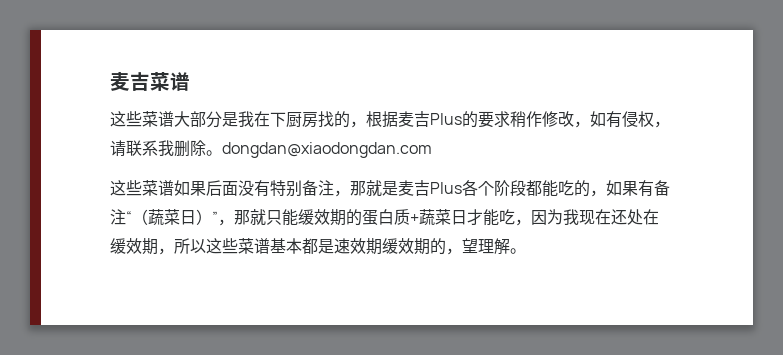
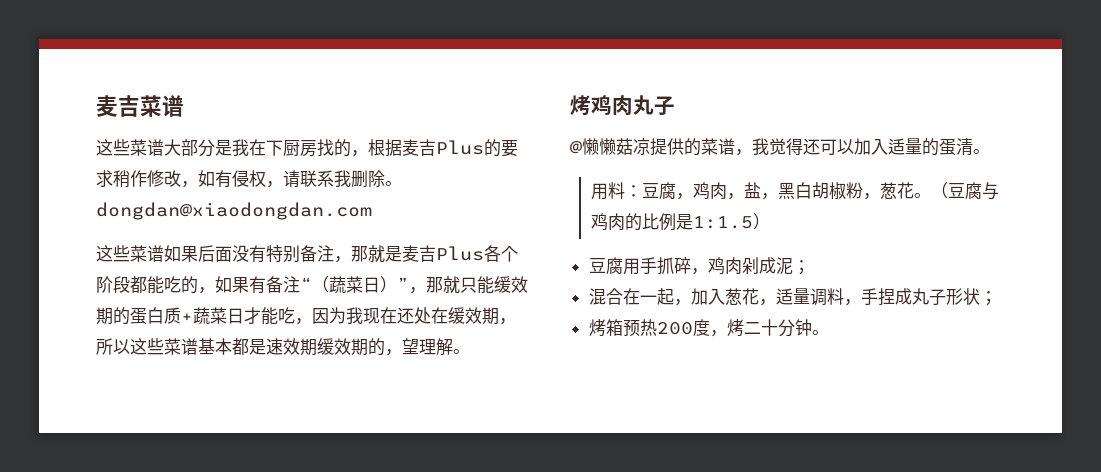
(526, 251) none -> [570,95,675,116] [570,138,990,156] [590,182,999,200] [590,213,770,231] [588,257,810,275] [588,288,997,306] [588,319,829,337] // 烤鸡肉丸子 // @懒懒菇凉提供的菜谱，我觉得还可以加入适量的蛋清。 // 用料：豆腐，鸡肉，盐，黑白胡椒粉，葱花。（豆腐与鸡肉的比例是1:1.5） // 豆腐用手抓碎，鸡肉剁成泥； // 混合在一起，加入葱花，适量调料，手捏成丸子形状； // 烤箱预热200度，烤二十分钟。

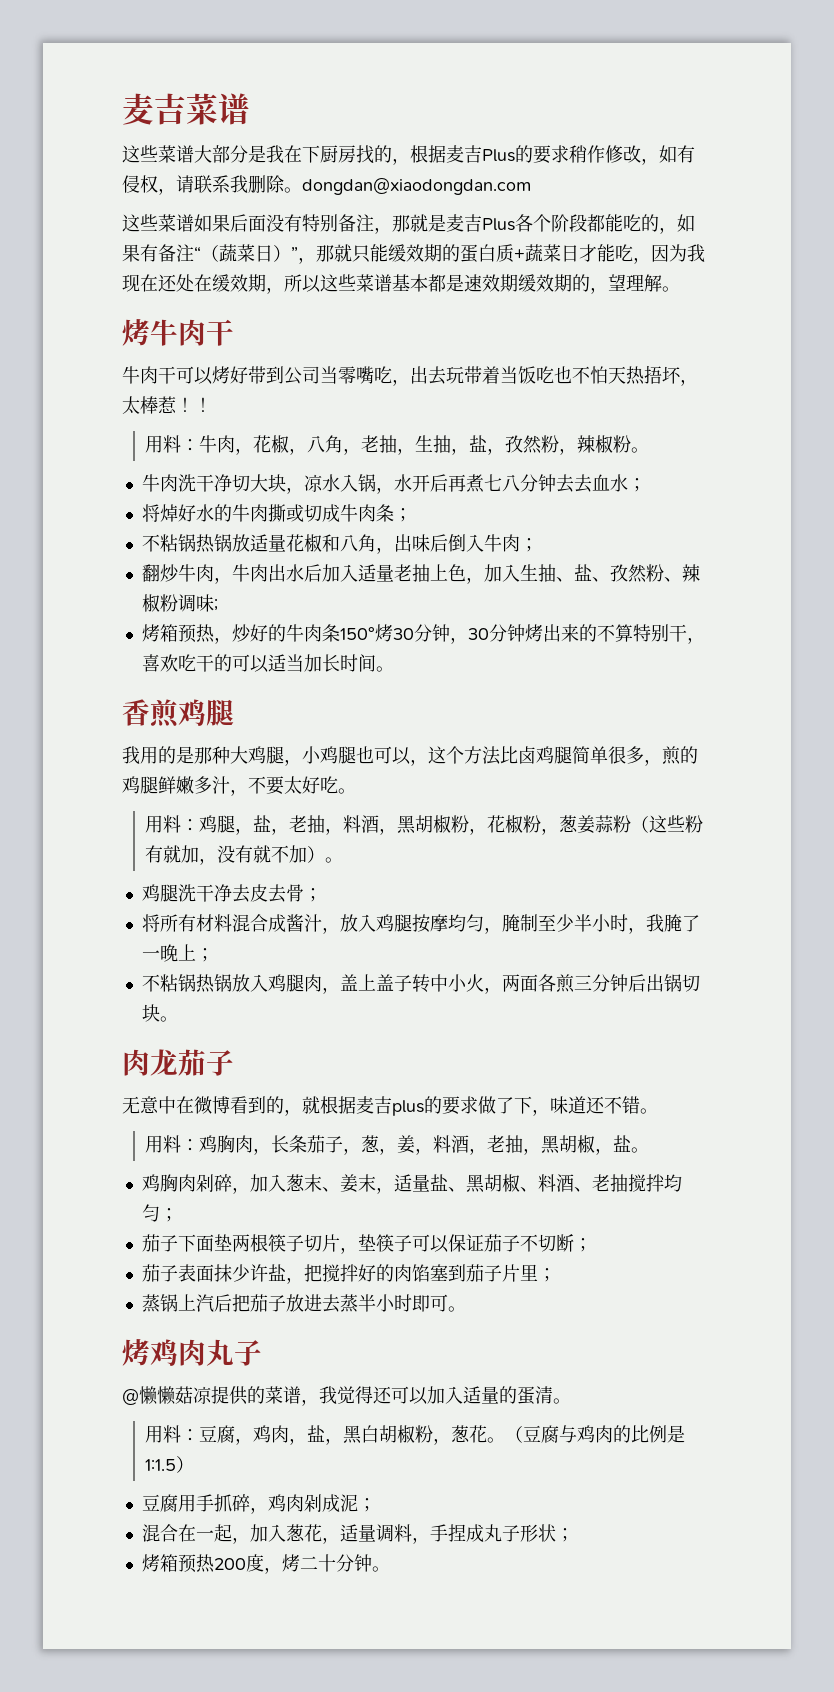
(470, 351) none -> [121,319,234,346] [122,365,698,386] [122,396,212,414] [145,435,650,455] [141,474,646,494] [141,504,412,522] [141,534,538,554] [141,564,700,584] [141,594,218,612] [141,624,705,644] [141,654,394,673] [122,699,234,728] [122,746,698,766] [122,776,356,796] [145,815,704,835] [145,845,344,865] [141,884,322,903] [141,914,700,934] [141,944,214,962] [141,974,700,994] [141,1004,178,1022] [122,1049,234,1076] [122,1096,658,1116] [145,1135,650,1155] [141,1174,682,1194] [141,1204,178,1222] [141,1234,592,1254] [141,1264,556,1284] [141,1294,466,1313] // 烤牛肉干 // 牛肉干可以烤好带到公司当零嘴吃，出去玩带着当饭吃也不怕天热捂坏，太棒惹！！ // 用料：牛肉，花椒，八角，老抽，生抽，盐，孜然粉，辣椒粉。 // 牛肉洗干净切大块，凉水入锅，水开后再煮七八分钟去去血水； // 将焯好水的牛肉撕或切成牛肉条； // 不粘锅热锅放适量花椒和八角，出味后倒入牛肉； // 翻炒牛肉，牛肉出水后加入适量老抽上色，加入生抽、盐、孜然粉、辣椒粉调味; // 烤箱预热，炒好的牛肉条150°烤30分钟，30分钟烤出来的不算特别干，喜欢吃干的可以适当加长时间。 // 香煎鸡腿 // 我用的是那种大鸡腿，小鸡腿也可以，这个方法比卤鸡腿简单很多，煎的鸡腿鲜嫩多汁，不要太好吃。 // 用料：鸡腿，盐，老抽，料酒，黑胡椒粉，花椒粉，葱姜蒜粉（这些粉有就加，没有就不加）。 // 鸡腿洗干净去皮去骨； // 将所有材料混合成酱汁，放入鸡腿按摩均匀，腌制至少半小时，我腌了一晚上； // 不粘锅热锅放入鸡腿肉，盖上盖子转中小火，两面各煎三分钟后出锅切块。 // 肉龙茄子 // 无意中在微博看到的，就根据麦吉plus的要求做了下，味道还不错。 // 用料：鸡胸肉，长条茄子，葱，姜，料酒，老抽，黑胡椒，盐。 // 鸡胸肉剁碎，加入葱末、姜末，适量盐、黑胡椒、料酒、老抽搅拌均匀； // 茄子下面垫两根筷子切片，垫筷子可以保证茄子不切断； // 茄子表面抹少许盐，把搅拌好的肉馅塞到茄子片里； // 蒸锅上汽后把茄子放进去蒸半小时即可。

